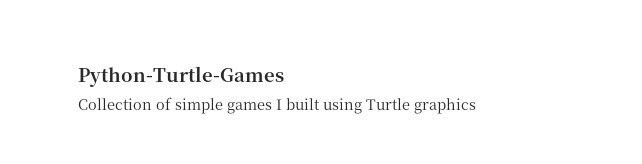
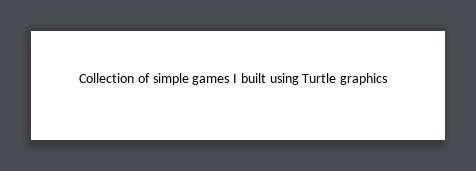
[78,66,284,87] Python-Turtle-Games // -> (79, 78) none

